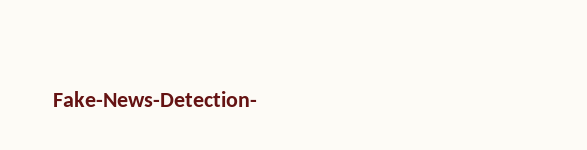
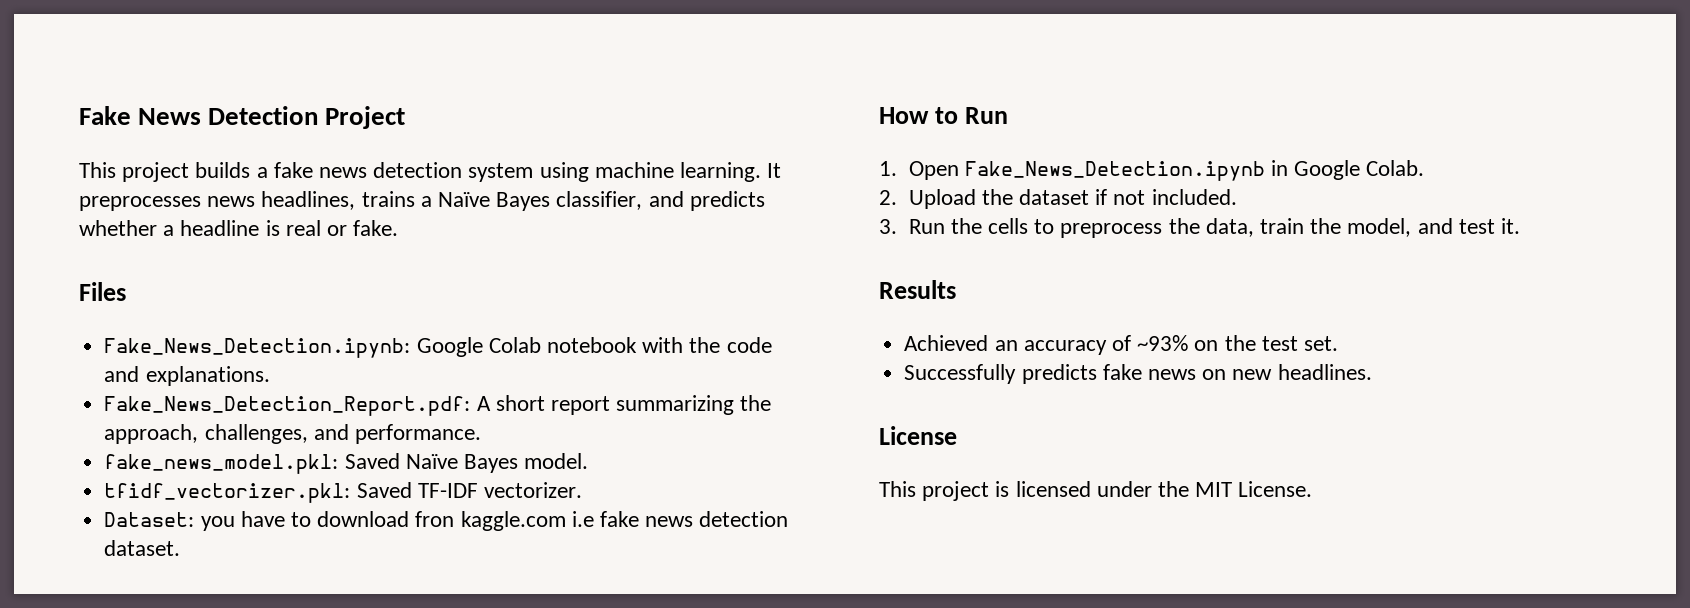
[53,91,257,107] Fake-News-Detection- -> [79,106,406,129] [79,162,782,182] [79,191,765,211] [79,220,399,236] [79,282,126,301] [104,337,772,358] [104,366,270,386] [104,395,772,416] [104,424,481,444] [104,453,589,474] [104,482,582,503] [104,511,789,531] [104,540,181,556] [879,107,1008,124] [879,160,1425,181] [879,189,1237,209] [879,218,1521,238] [879,280,956,299] [904,335,1338,355] [904,364,1372,384] [879,426,957,445] [879,481,1313,501] Fake News Detection Project // This project builds a fake news detection system using machine learning. It preprocesses news headlines, trains a Naïve Bayes classifier, and predicts whether a headline is real or fake. // Files // Fake_News_Detection.ipynb: Google Colab notebook with the code and explanations. // Fake_News_Detection_Report.pdf: A short report summarizing the approach, challenges, and performance. // fake_news_model.pkl: Saved Naïve Bayes model. // tfidf_vectorizer.pkl: Saved TF-IDF vectorizer. // Dataset: you have to download fron kaggle.com i.e fake news detection dataset. // How to Run // 1. Open Fake_News_Detection.ipynb in Google Colab. // 2. Upload the dataset if not included. // 3. Run the cells to preprocess the data, train the model, and test it. // Results // Achieved an accuracy of ~93% on the test set. // Successfully predicts fake news on new headlines. // License // This project is licensed under the MIT License.

